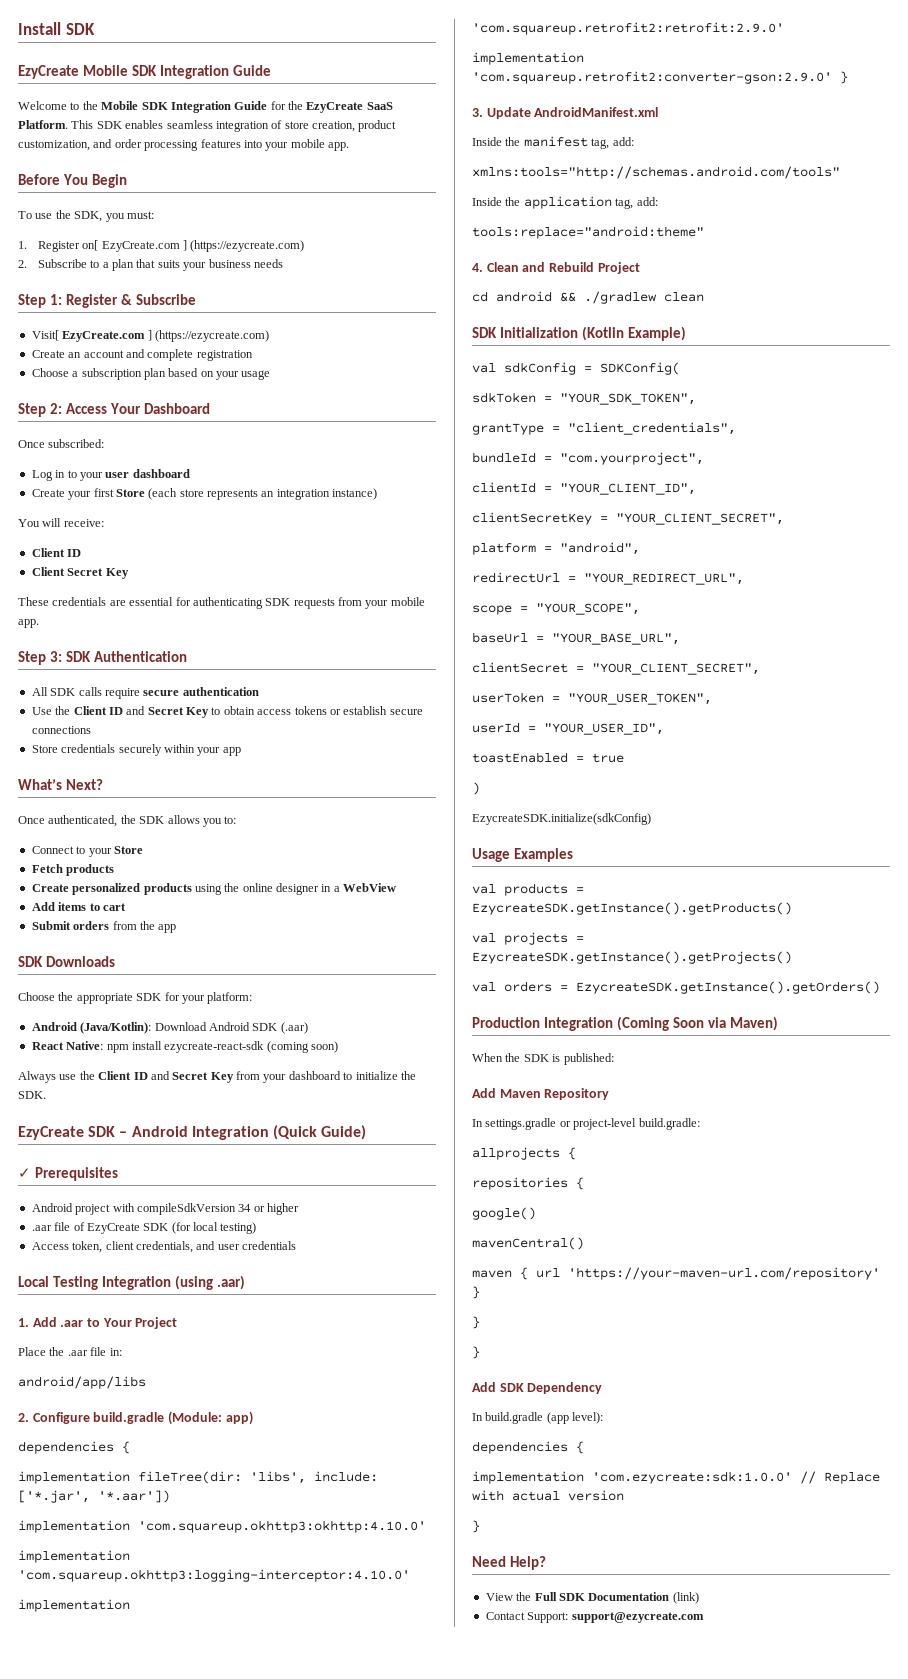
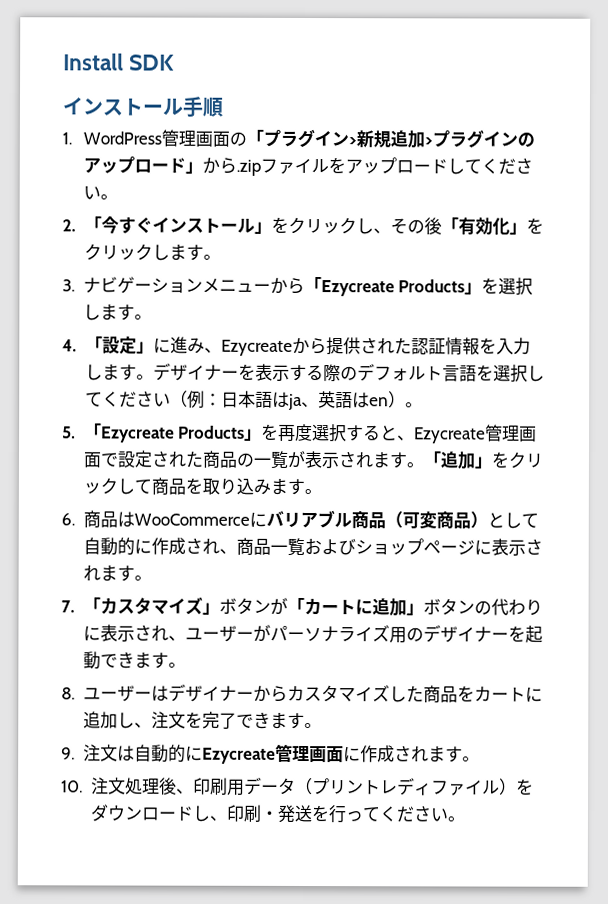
[18,65,271,79] [18,101,393,113] [18,120,397,132] [18,139,349,151] [18,174,127,188] [18,210,154,222] [18,240,305,252] [18,259,283,271] [18,294,196,308] [31,330,269,342] [31,349,253,361] [31,368,271,380] [18,403,210,417] [18,439,105,448] [31,469,190,481] [31,488,378,500] [18,518,104,527] [31,548,82,557] [31,567,129,579] [18,597,425,609] [18,619,39,628] [18,651,187,665] [31,687,259,699] [31,706,423,718] [31,726,91,734] [31,744,241,756] [18,779,103,790] [18,815,237,827] [31,846,143,857] [31,864,115,876] [31,883,397,895] [31,902,126,911] [31,921,177,933] [18,956,115,967] [18,992,253,1004] [31,1022,308,1034] [31,1041,338,1053] [18,1071,416,1083] [18,1091,46,1099] [18,1125,367,1140] [18,1167,118,1181] [31,1203,299,1215] [31,1222,257,1234] [31,1241,296,1253] [18,1275,245,1290] [18,1317,178,1329] [18,1347,122,1356] [18,1376,146,1389] [18,1411,253,1425] [18,1441,130,1454] [18,1471,378,1484] [18,1490,170,1503] [18,1520,426,1533] [18,1550,130,1563] [18,1569,410,1582] [18,1599,130,1612] [472,22,784,35] [472,52,584,65] [472,71,848,84] [472,107,659,119] [472,136,634,149] [472,166,840,179] [472,196,658,209] [472,226,704,239] [472,262,640,274] [472,291,704,304] [472,326,686,341] [472,362,680,375] [472,392,696,405] [472,422,736,435] [472,452,704,465] [472,482,696,495] [472,512,784,525] [472,542,640,555] [472,572,744,585] [472,603,640,615] [472,632,680,645] [472,662,760,675] [472,692,712,705] [472,722,664,735] [472,752,624,763] [472,782,480,795] [472,813,651,825] [472,848,573,862] [472,883,584,896] [472,902,792,915] [472,932,584,945] [472,951,792,964] [472,981,880,994] [472,1016,778,1031] [472,1053,614,1065] [472,1088,610,1100] [472,1118,700,1130] [472,1147,576,1160] [472,1177,584,1190] [472,1207,536,1220] [472,1237,584,1250] [472,1267,880,1280] [472,1286,480,1299] [472,1316,480,1329] [472,1346,480,1359] [472,1382,603,1394] [472,1412,604,1424] [472,1441,584,1454] [472,1471,880,1484] [472,1490,624,1501] [472,1520,480,1533] [472,1556,546,1570] [485,1592,699,1604] [485,1612,704,1623] EzyCreate Mobile SDK Integration Guide // Welcome to the Mobile SDK Integration Guide for the EzyCreate SaaS Platform. This SDK enables seamless integration of store creation, product customization, and order processing features into your mobile app. // Before You Begin // To use the SDK, you must: // 1. Register on[ EzyCreate.com ] (https://ezycreate.com) // 2. Subscribe to a plan that suits your business needs // Step 1: Register & Subscribe // Visit[ EzyCreate.com ] (https://ezycreate.com) // Create an account and complete registration // Choose a subscription plan based on your usage // Step 2: Access Your Dashboard // Once subscribed: // Log in to your user dashboard // Create your first Store (each store represents an integration instance) // You will receive: // Client ID // Client Secret Key // These credentials are essential for authenticating SDK requests from your mobile app. // Step 3: SDK Authentication // All SDK calls require secure authentication // Use the Client ID and Secret Key to obtain access tokens or establish secure connections // Store credentials securely within your app // What’s Next? // Once authenticated, the SDK allows you to: // Connect to your Store // Fetch products // Create personalized products using the online designer in a WebView // Add items to cart // Submit orders from the app // SDK Downloads // Choose the appropriate SDK for your platform: // Android (Java/Kotlin): Download Android SDK (.aar) // React Native: npm install ezycreate-react-sdk (coming soon) // Always use the Client ID and Secret Key from your dashboard to initialize the SDK. // EzyCreate SDK – Android Integration (Quick Guide) // ✓ Prerequisites // Android project with compileSdkVersion 34 or higher // .aar file of EzyCreate SDK (for local testing) // Access token, client credentials, and user credentials // Local Testing Integration (using .aar) // 1. Add .aar to Your Project // Place the .aar file in: // android/app/libs // 2. Configure build.gradle (Module: app) // dependencies { // implementation fileTree(dir: 'libs', include: ['*.jar', '*.aar']) // implementation 'com.squareup.okhttp3:okhttp:4.10.0' // implementation 'com.squareup.okhttp3:logging-interceptor:4.10.0' // implementation 'com.squareup.retrofit2:retrofit:2.9.0' // implementation 'com.squareup.retrofit2:converter-gson:2.9.0' } // 3. Update AndroidManifest.xml // Inside the manifest tag, add: // xmlns:tools="http://schemas.android.com/tools" // Inside the application tag, add: // tools:replace="android:theme" // 4. Clean and Rebuild Project // cd android && ./gradlew clean // SDK Initialization (Kotlin Example) // val sdkConfig = SDKConfig( // sdkToken = "YOUR_SDK_TOKEN", // grantType = "client_credentials", // bundleId = "com.yourproject", // clientId = "YOUR_CLIENT_ID", // clientSecretKey = "YOUR_CLIENT_SECRET", // platform = "android", // redirectUrl = "YOUR_REDIRECT_URL", // scope = "YOUR_SCOPE", // baseUrl = "YOUR_BASE_URL", // clientSecret = "YOUR_CLIENT_SECRET", // userToken = "YOUR_USER_TOKEN", // userId = "YOUR_USER_ID", // toastEnabled = true // ) // EzycreateSDK.initialize(sdkConfig) // Usage Examples // val products = EzycreateSDK.getInstance().getProducts() // val projects = EzycreateSDK.getInstance().getProjects() // val orders = EzycreateSDK.getInstance().getOrders() // Production Integration (Coming Soon via Maven) // When the SDK is published: // Add Maven Repository // In settings.gradle or project-level build.gradle: // allprojects { // repositories { // google() // mavenCentral() // maven { url 'https://your-maven-url.com/repository' } // } // } // Add SDK Dependency // In build.gradle (app level): // dependencies { // implementation 'com.ezycreate:sdk:1.0.0' // Replace with actual version // } // Need Help? // View the Full SDK Documentation (link) // Contact Support: support@ezycreate.com -> [62,96,223,118] [62,128,535,149] [82,156,533,176] [82,185,118,200] [62,215,544,236] [83,243,221,261] [62,276,534,297] [82,304,152,321] [62,336,531,356] [84,362,545,383] [84,390,423,410] [62,423,538,444] [82,450,543,470] [82,477,322,496] [61,510,539,529] [82,537,543,557] [82,565,152,582] [61,596,543,617] [82,624,543,644] [82,651,186,670] [61,683,543,703] [82,711,322,730] [61,743,480,764] [61,776,534,796] [89,804,465,824] インストール手順 // 1. WordPress管理画面の「プラグイン>新規追加>プラグインのアップロード」から.zipファイルをアップロードしてください。 // 2.「今すぐインストール」をクリックし、その後「有効化」をクリックします。 // 3.ナビゲーションメニューから「Ezycreate Products」を選択します。 // 4.「設定」に進み、Ezycreateから提供された認証情報を入力します。デザイナーを表示する際のデフォルト言語を選択してください（例：日本語はja、英語はen）。 // 5.「Ezycreate Products」を再度選択すると、Ezycreate管理画面で設定された商品の一覧が表示されます。「追加」をクリックして商品を取り込みます。 // 6.商品はWooCommerceにバリアブル商品（可変商品）として自動的に作成され、商品一覧およびショップページに表示されます。 // 7.「カスタマイズ」ボタンが「カートに追加」ボタンの代わりに表示され、ユーザーがパーソナライズ用のデザイナーを起動できます。 // 8.ユーザーはデザイナーからカスタマイズした商品をカートに追加し、注文を完了できます。 // 9.注文は自動的にEzycreate管理画面に作成されます。 // 10.注文処理後、印刷用データ（プリントレディファイル）をダウンロードし、印刷・発送を行ってください。

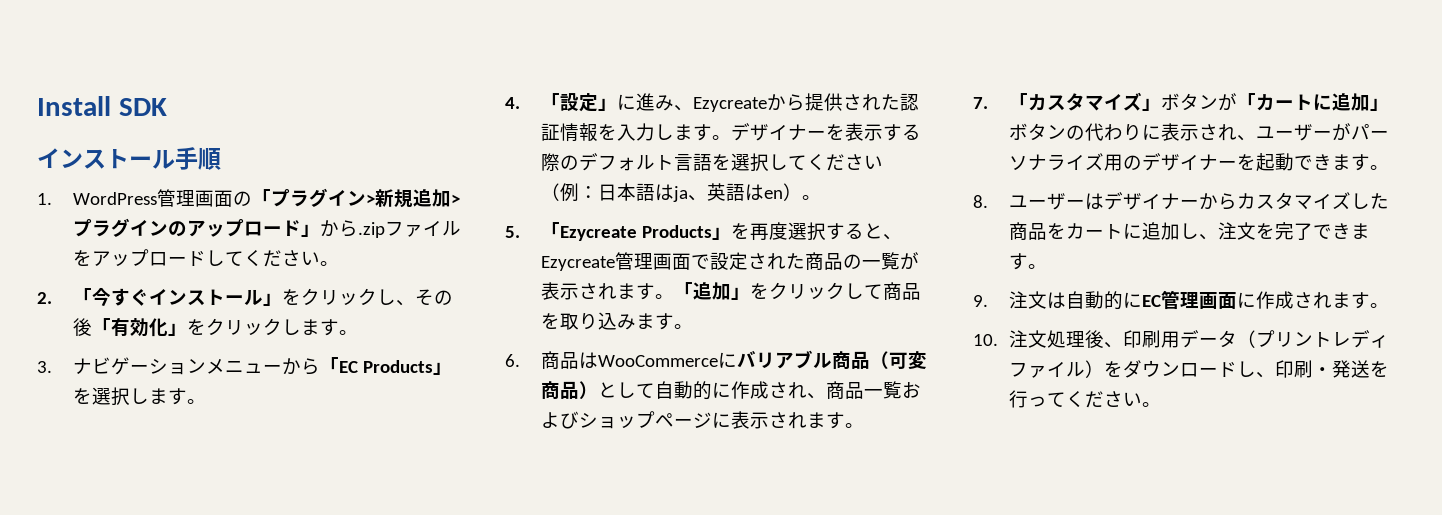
[320,280,395,297] Ezycreate -> [339,361,359,373] EC
[201,747,276,764] Ezycreate -> [1142,295,1162,307] EC

